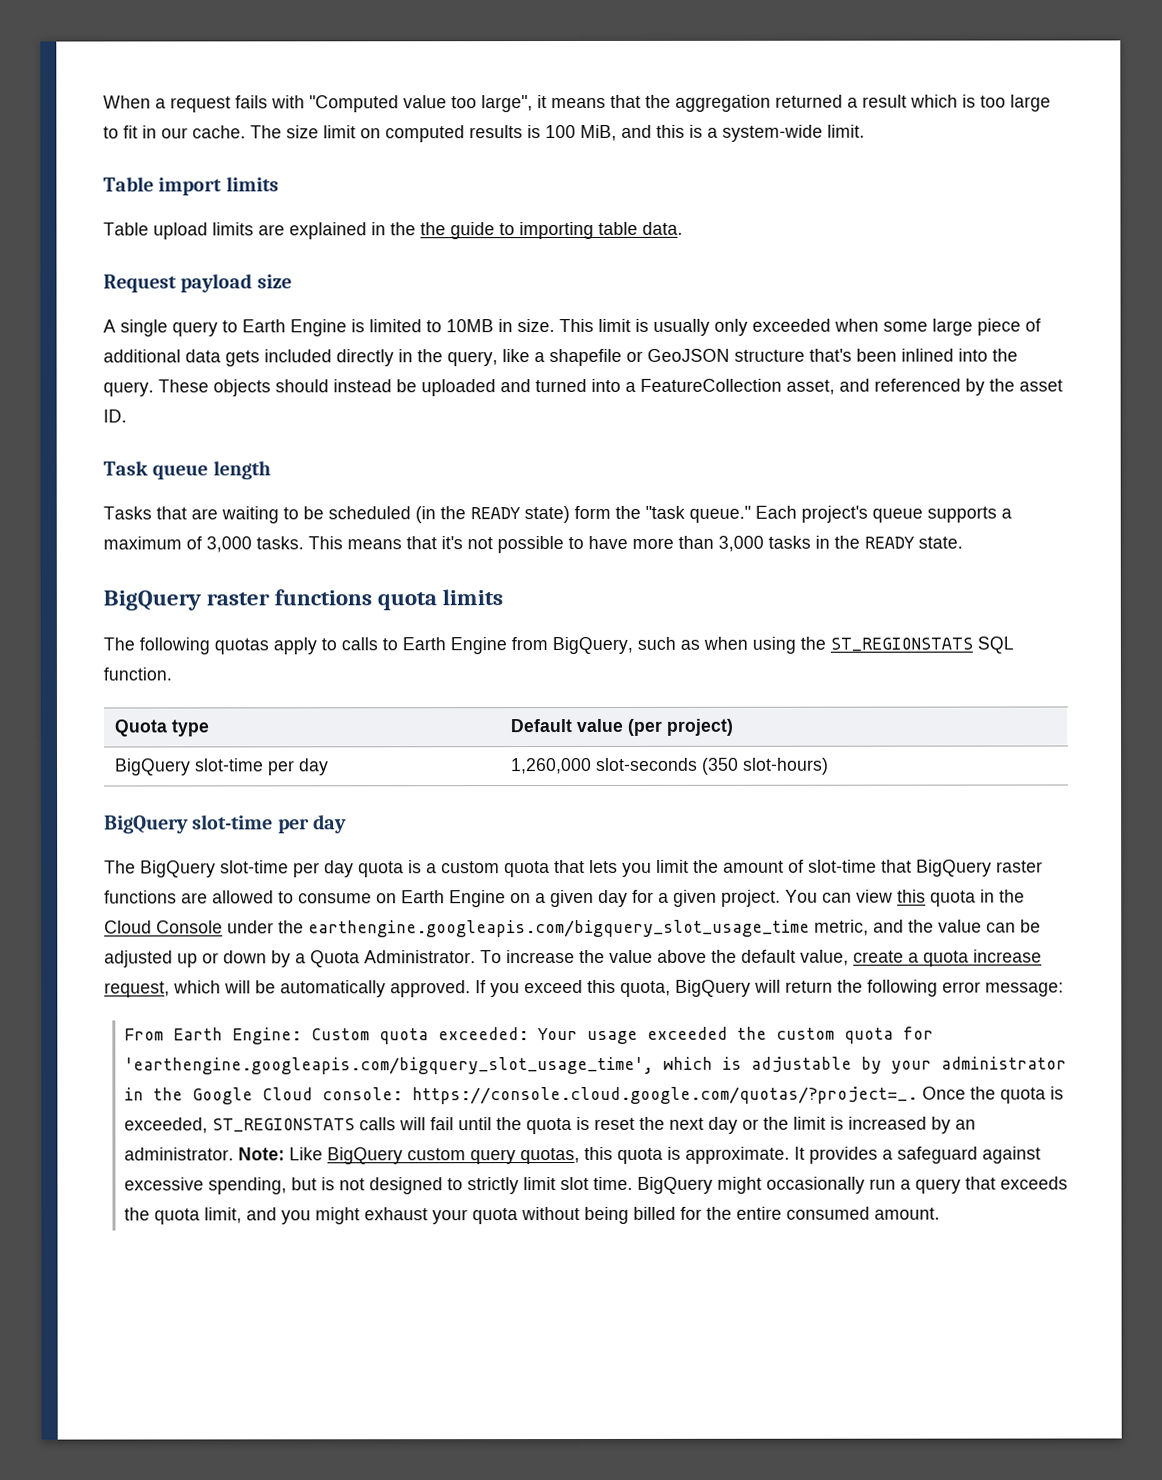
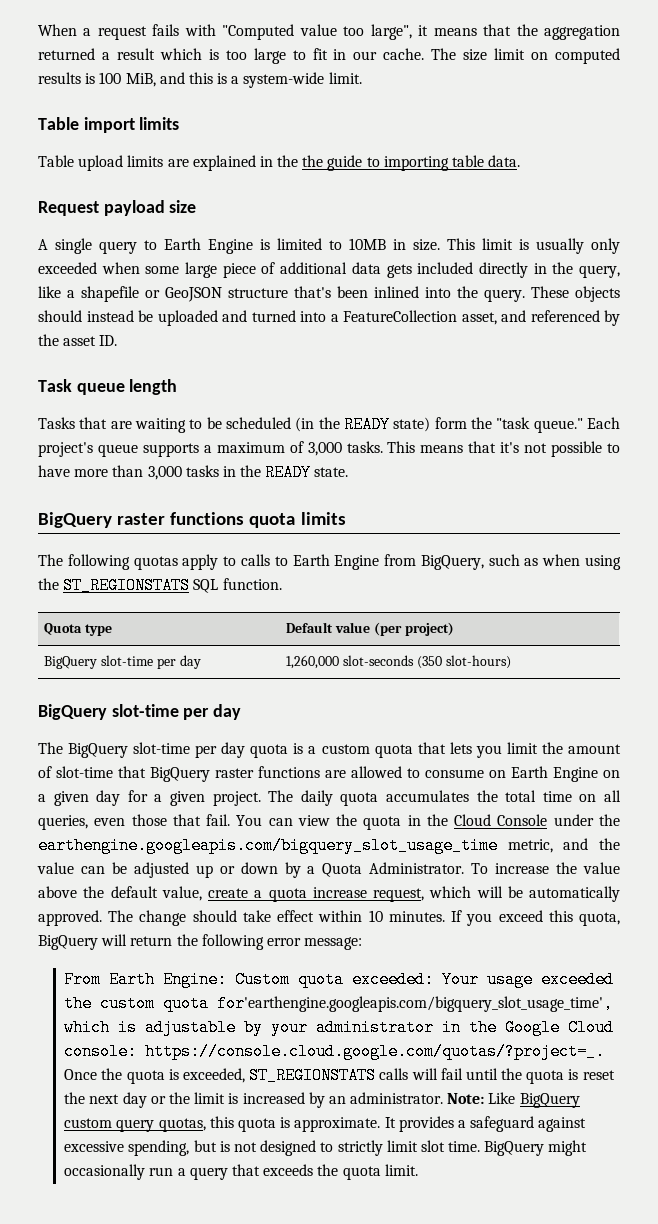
(781, 898) none -> [268,790,622,806] [38,814,231,830] The daily quota accumulates the total time on all queries, even those that fail.
[897,889,926,903] this -> [336,814,358,826] the
(471, 989) none -> [108,910,445,926] The change should take effect within 10 minutes.
[903,1026,935,1040] [124,1056,655,1075] for 'earthengine.googleapis.com/bigquery_slot_usage_time', -> [217,995,614,1012] for'earthengine.googleapis.com/bigquery_slot_usage_time',
[204,1206,941,1225] limit, and you might exhaust your quota without being billed for the entire consumed amount. -> [384,1164,418,1176] limit.

